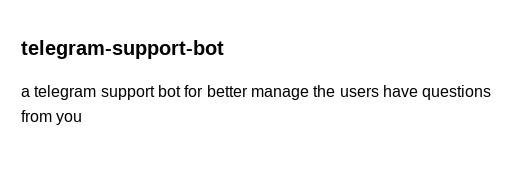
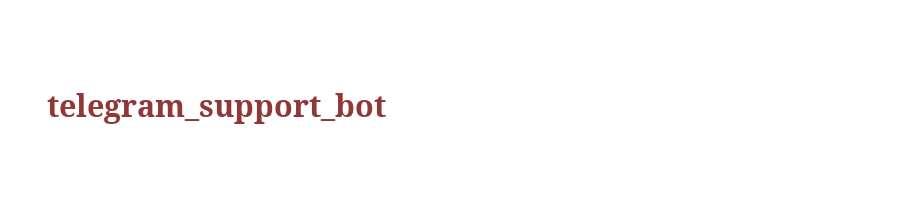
[21,40,224,59] [21,85,492,100] [21,110,83,125] telegram-support-bot // a telegram support bot for better manage the users have questions from you -> [47,93,386,124] telegram_support_bot

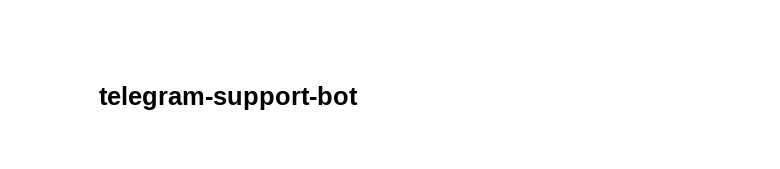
[47,93,386,124] telegram_support_bot -> [99,86,358,110] telegram-support-bot

